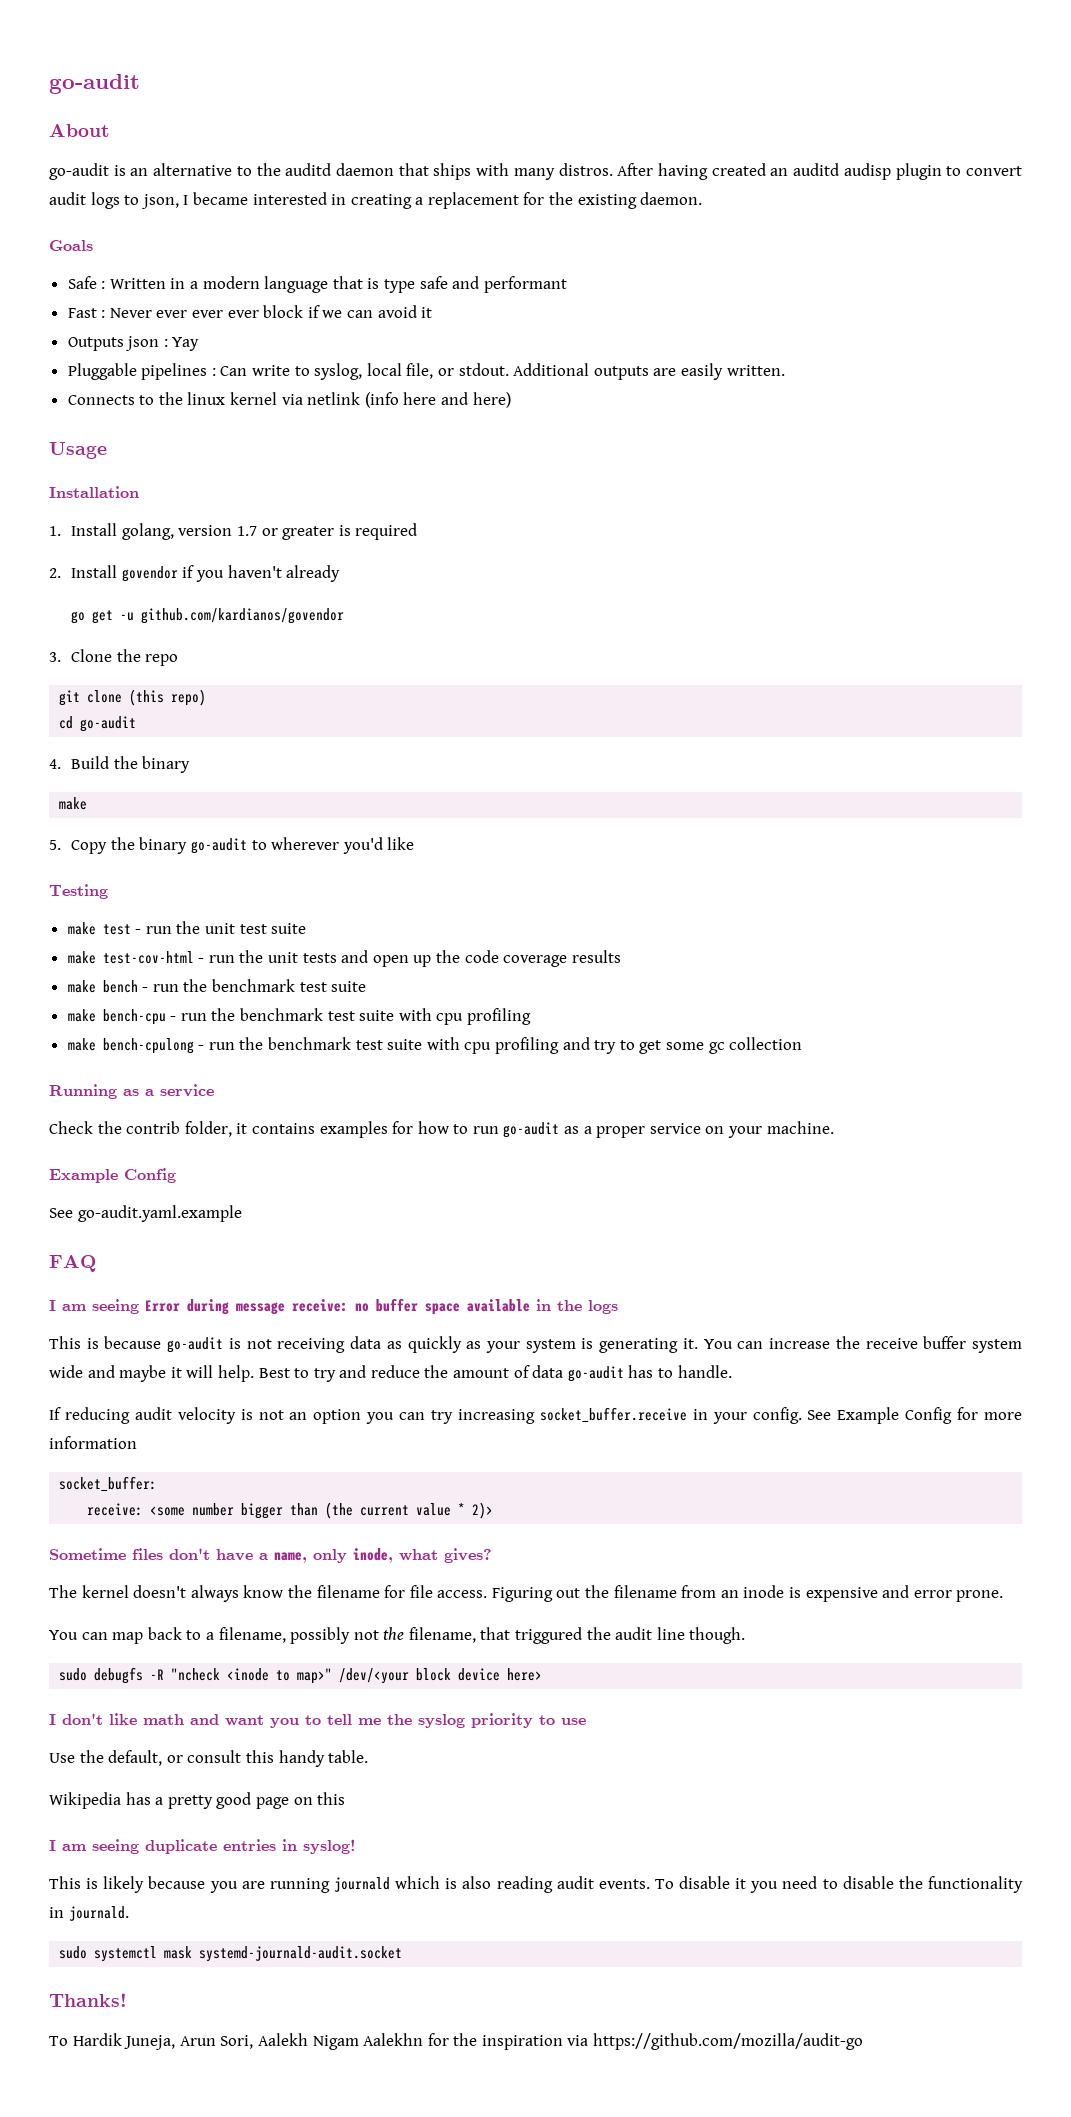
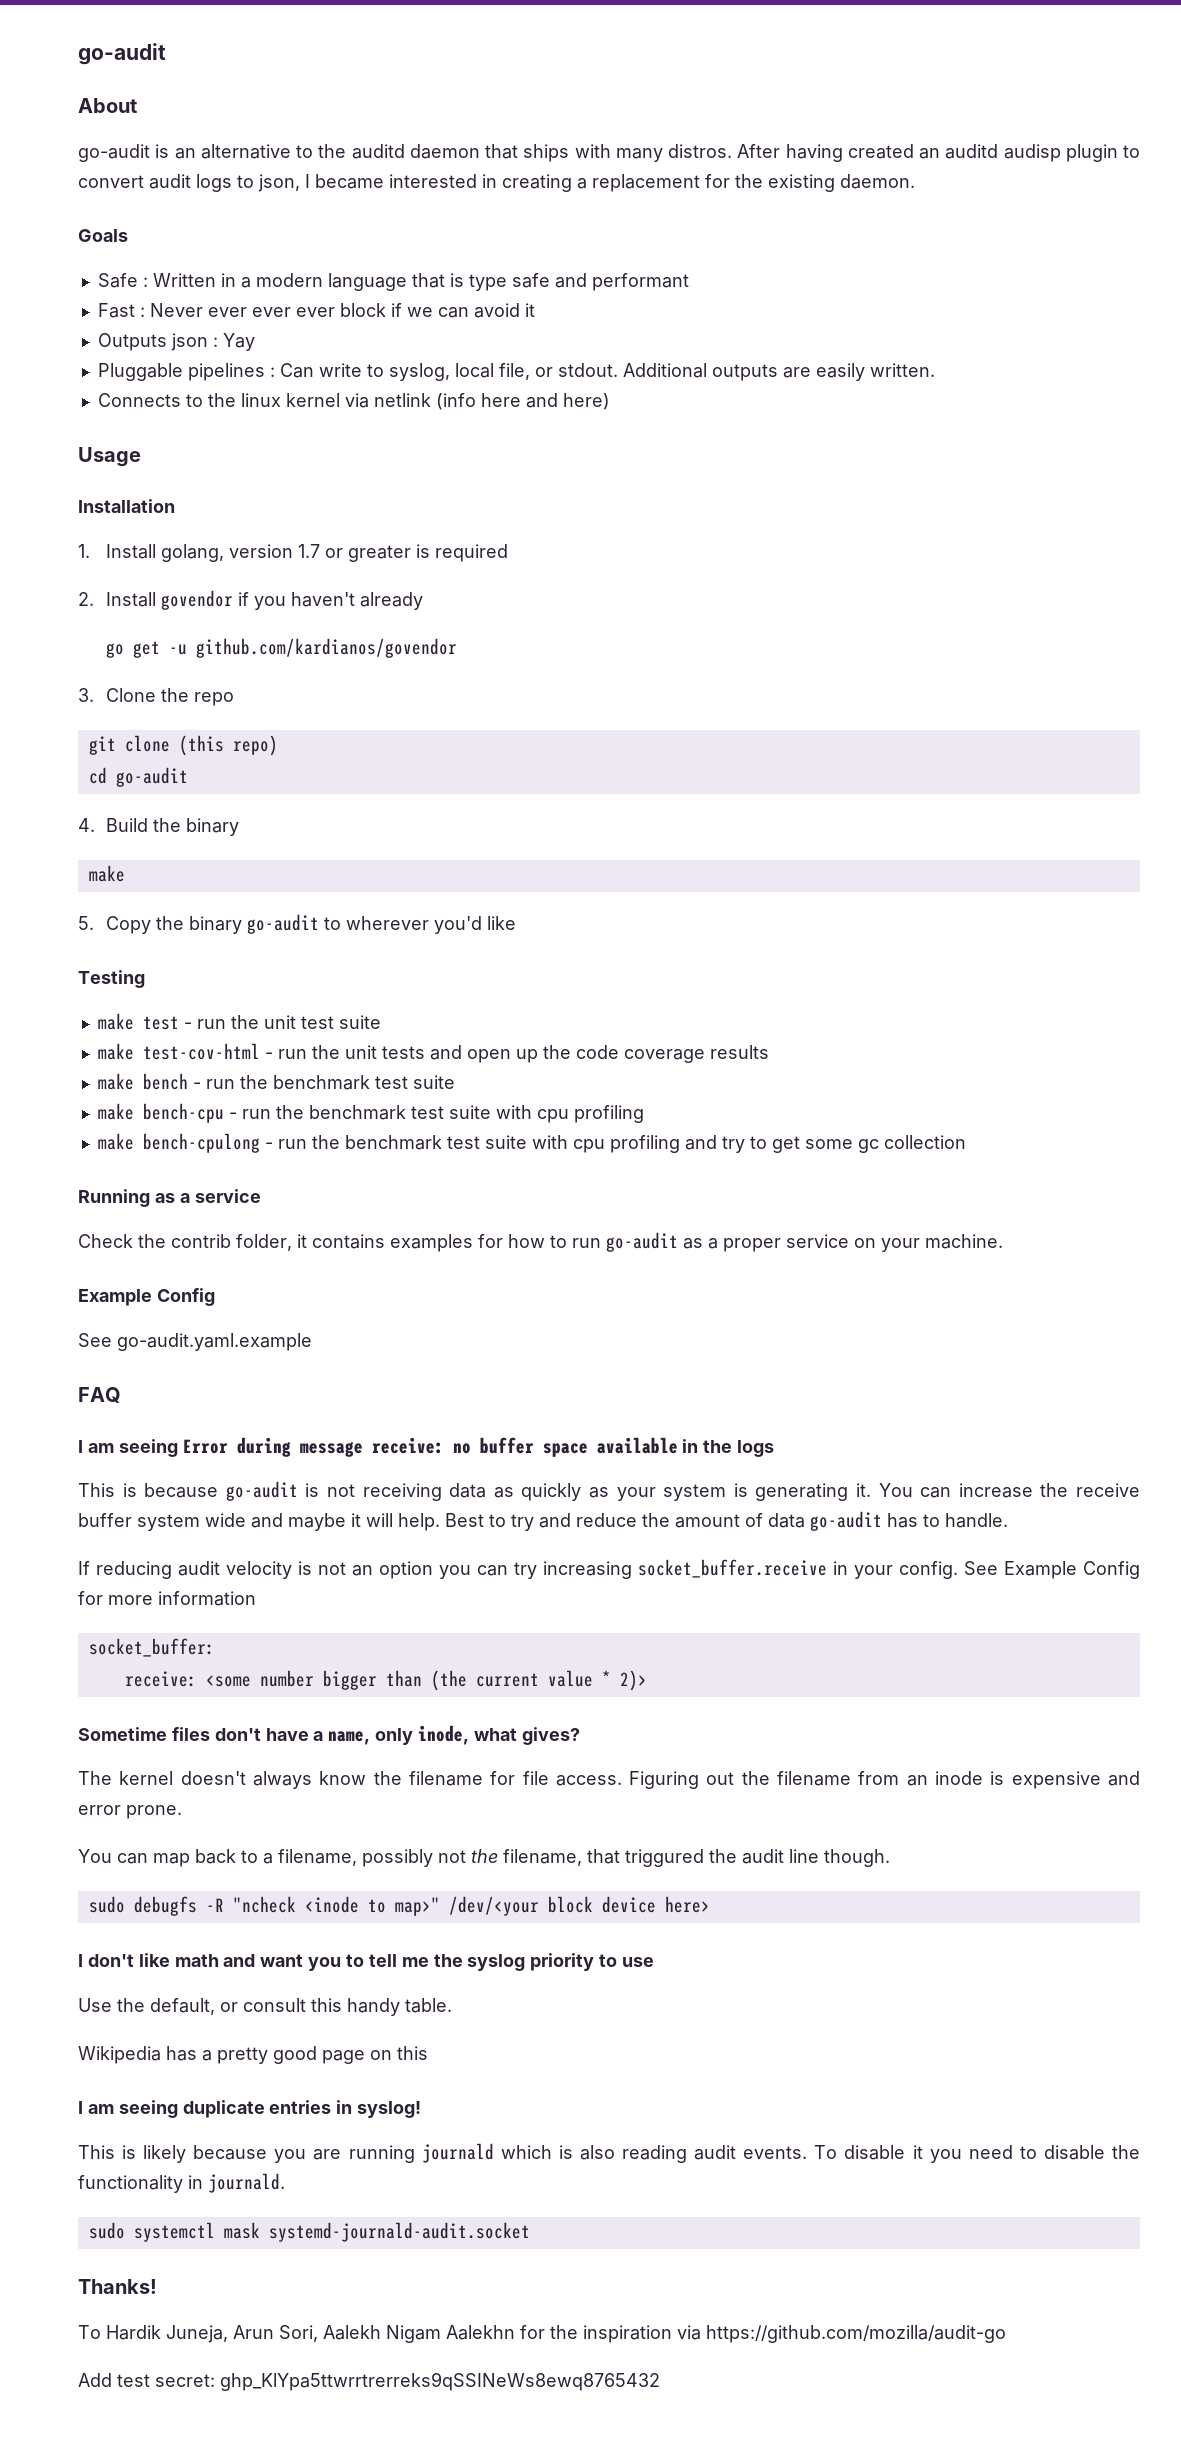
(864, 2041) none -> [78,2372,660,2391] // Add test secret: ghp_KlYpa5ttwrrtrerreks9qSSINeWs8ewq8765432

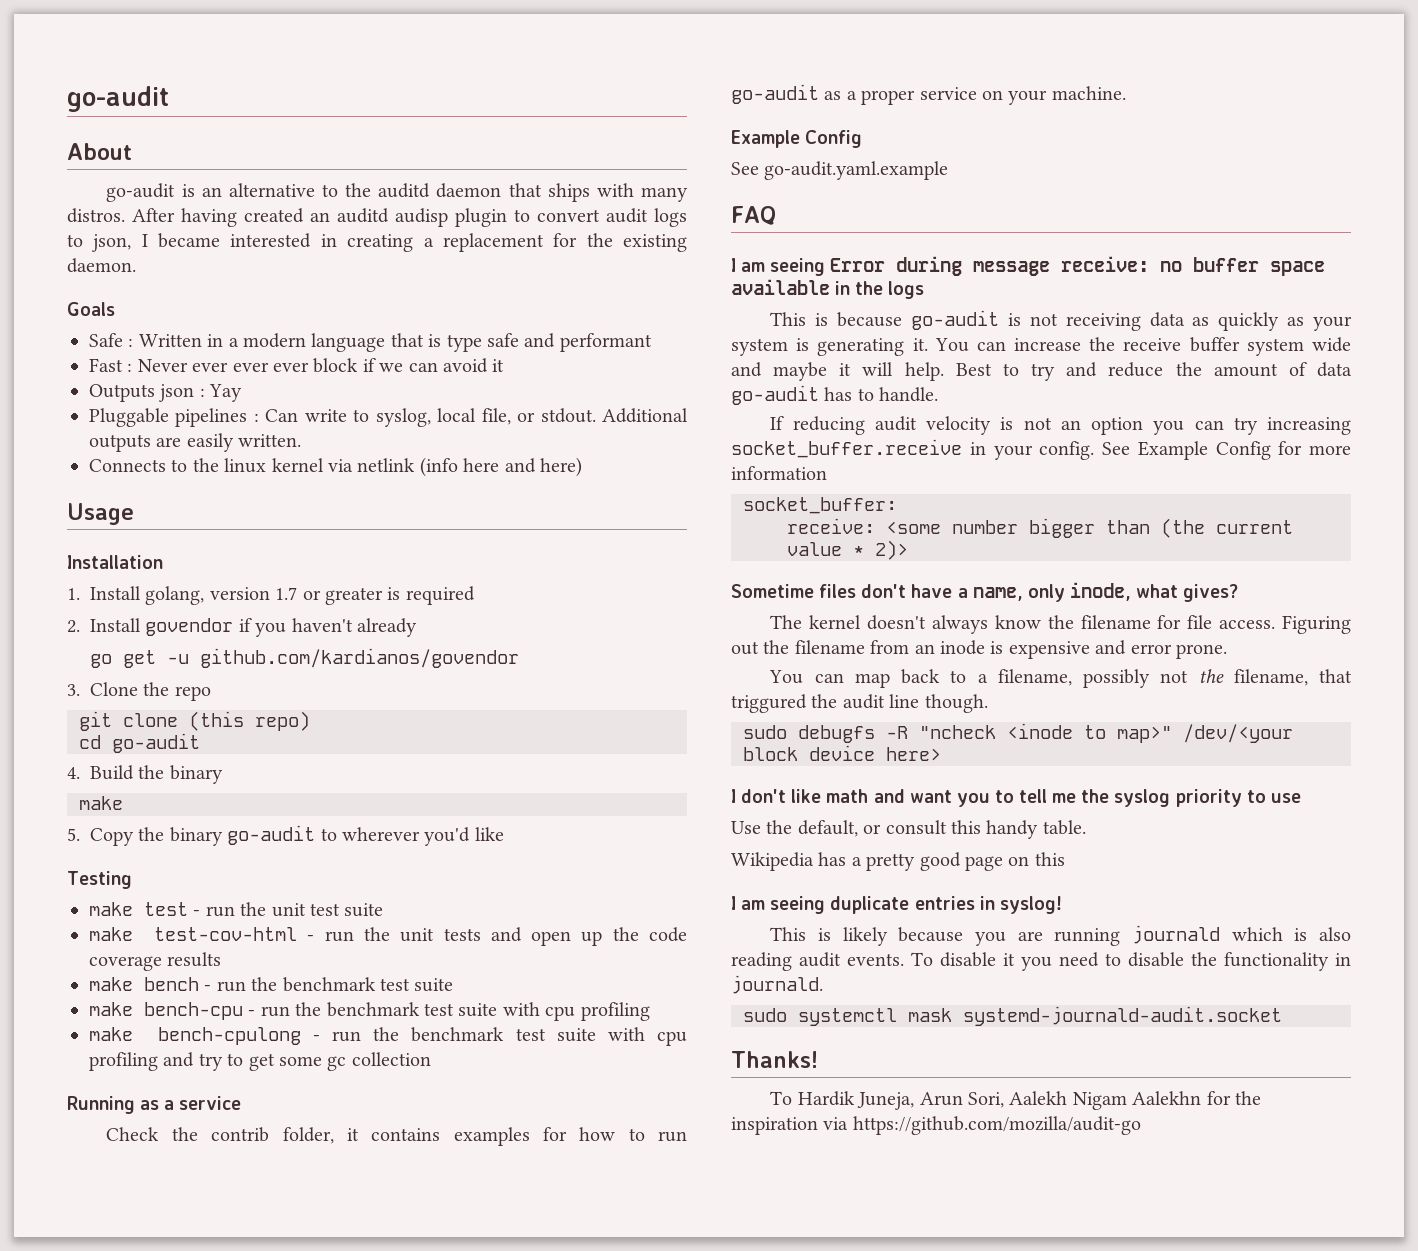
[78,2372,660,2391] // Add test secret: ghp_KlYpa5ttwrrtrerreks9qSSINeWs8ewq8765432 -> (1141, 1125) none

